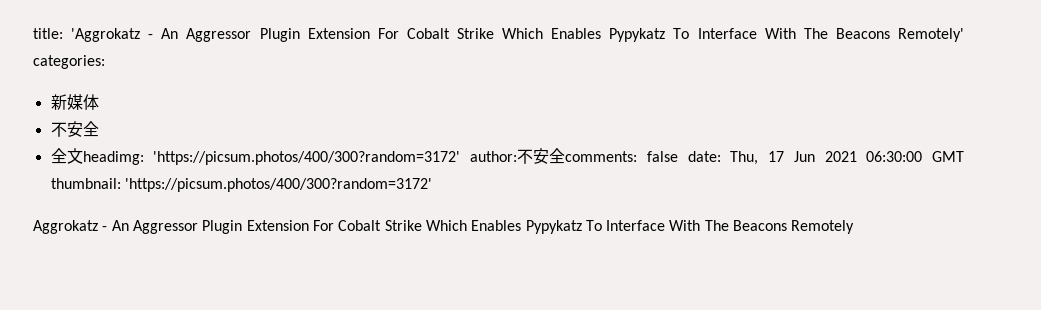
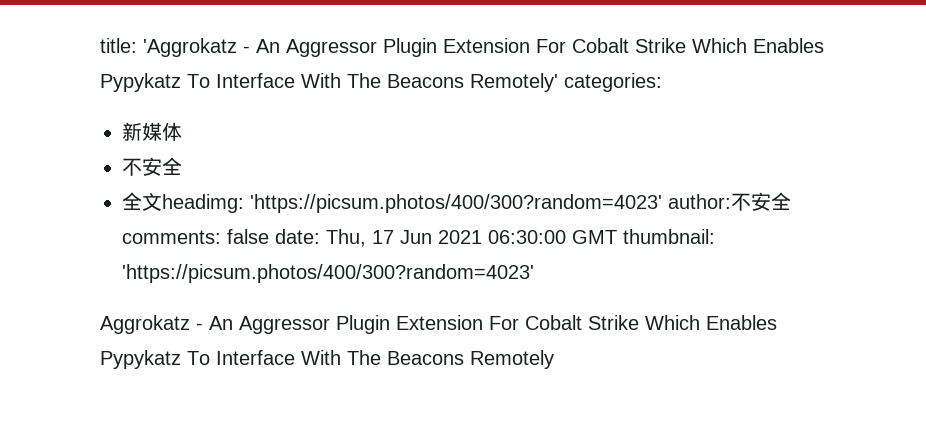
[153,151,461,165] 'https://picsum.photos/400/300?random=3172' -> [250,194,662,213] 'https://picsum.photos/400/300?random=4023'
[124,178,432,192] 'https://picsum.photos/400/300?random=3172' -> [122,264,534,283] 'https://picsum.photos/400/300?random=4023'

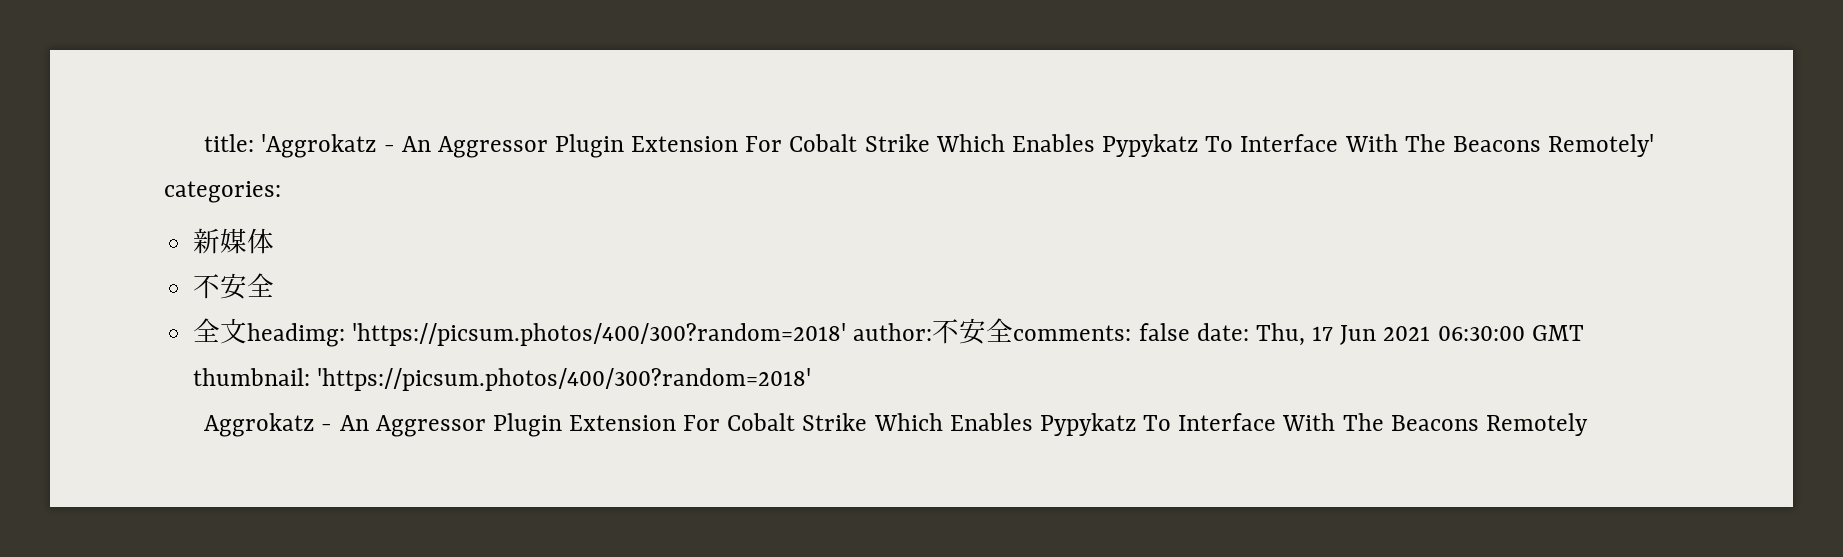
[250,194,662,213] 'https://picsum.photos/400/300?random=4023' -> [352,323,847,346] 'https://picsum.photos/400/300?random=2018'
[122,264,534,283] 'https://picsum.photos/400/300?random=4023' -> [317,368,812,391] 'https://picsum.photos/400/300?random=2018'

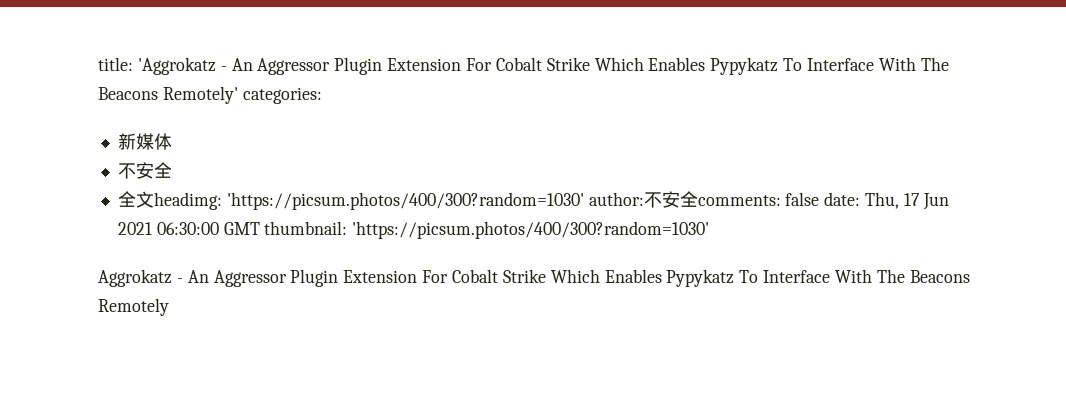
[352,323,847,346] 'https://picsum.photos/400/300?random=2018' -> [226,192,584,210] 'https://picsum.photos/400/300?random=1030'
[317,368,812,391] 'https://picsum.photos/400/300?random=2018' -> [352,221,710,239] 'https://picsum.photos/400/300?random=1030'

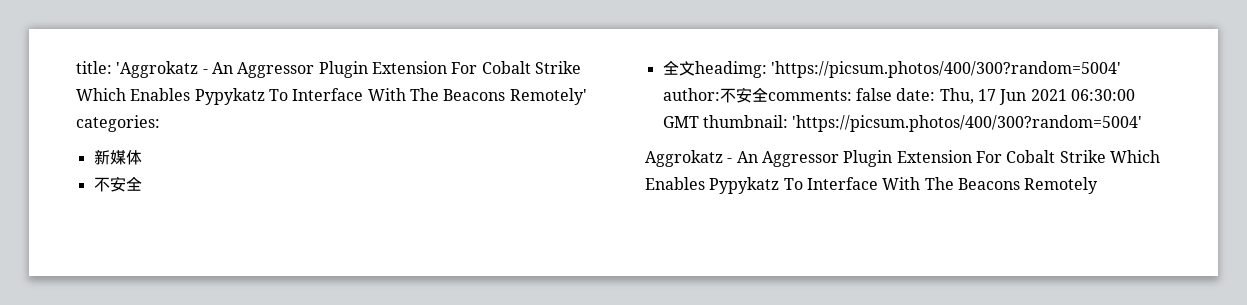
[226,192,584,210] 'https://picsum.photos/400/300?random=1030' -> [770,61,1121,78] 'https://picsum.photos/400/300?random=5004'
[352,221,710,239] 'https://picsum.photos/400/300?random=1030' -> [792,115,1143,132] 'https://picsum.photos/400/300?random=5004'

